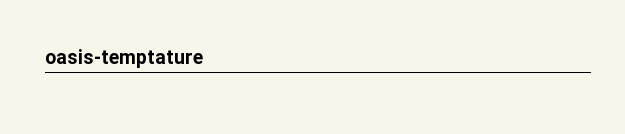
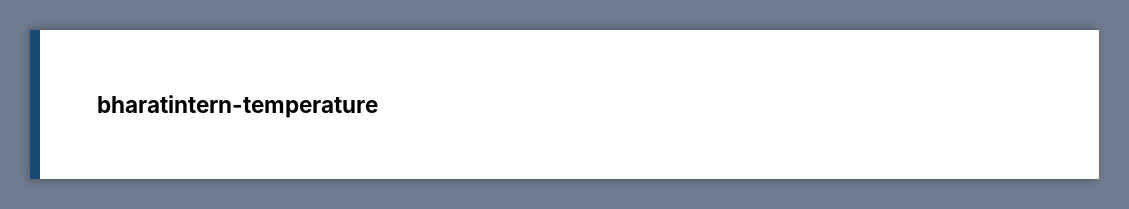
[45,49,203,68] oasis-temptature -> [97,95,378,118] bharatintern-temperature

